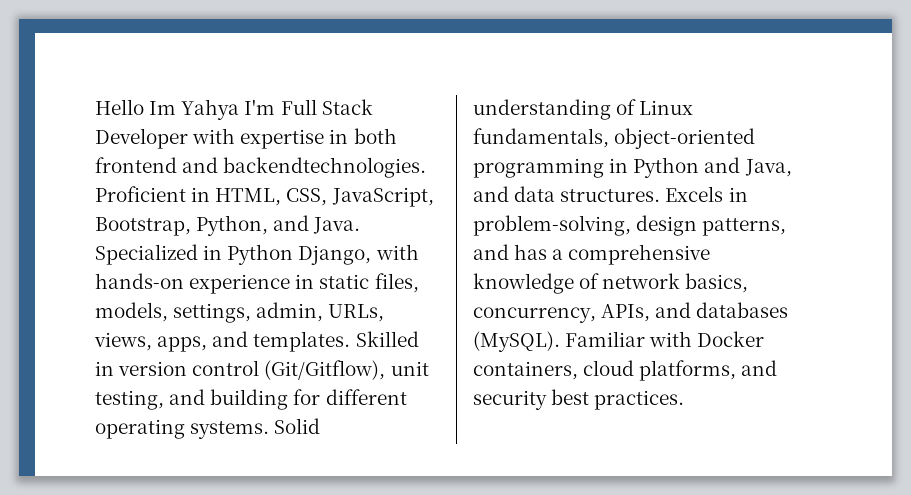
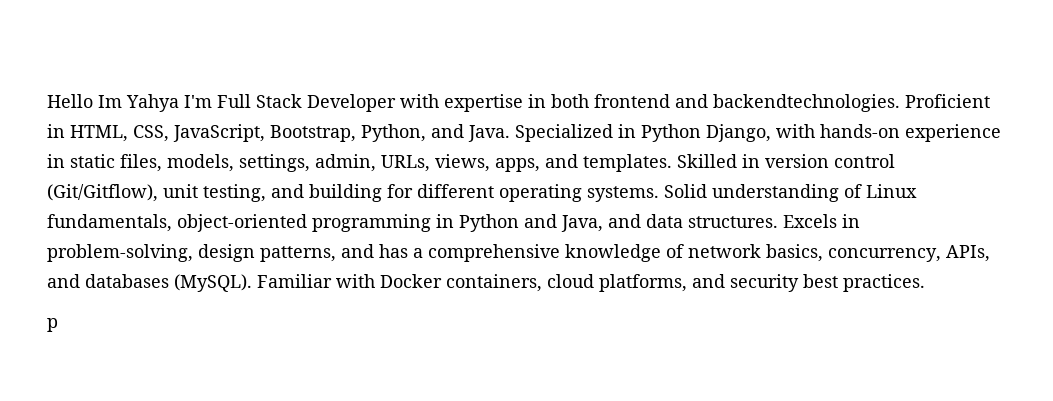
(685, 400) none -> [47,318,58,332] // p

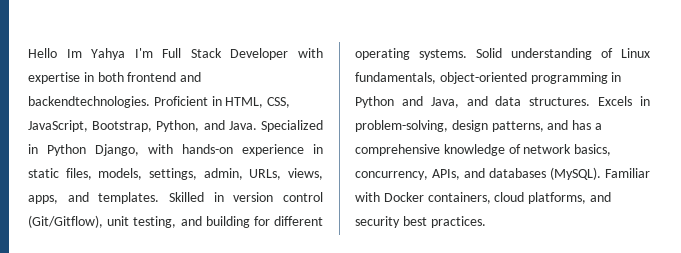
[47,318,58,332] // p -> (486, 222) none

